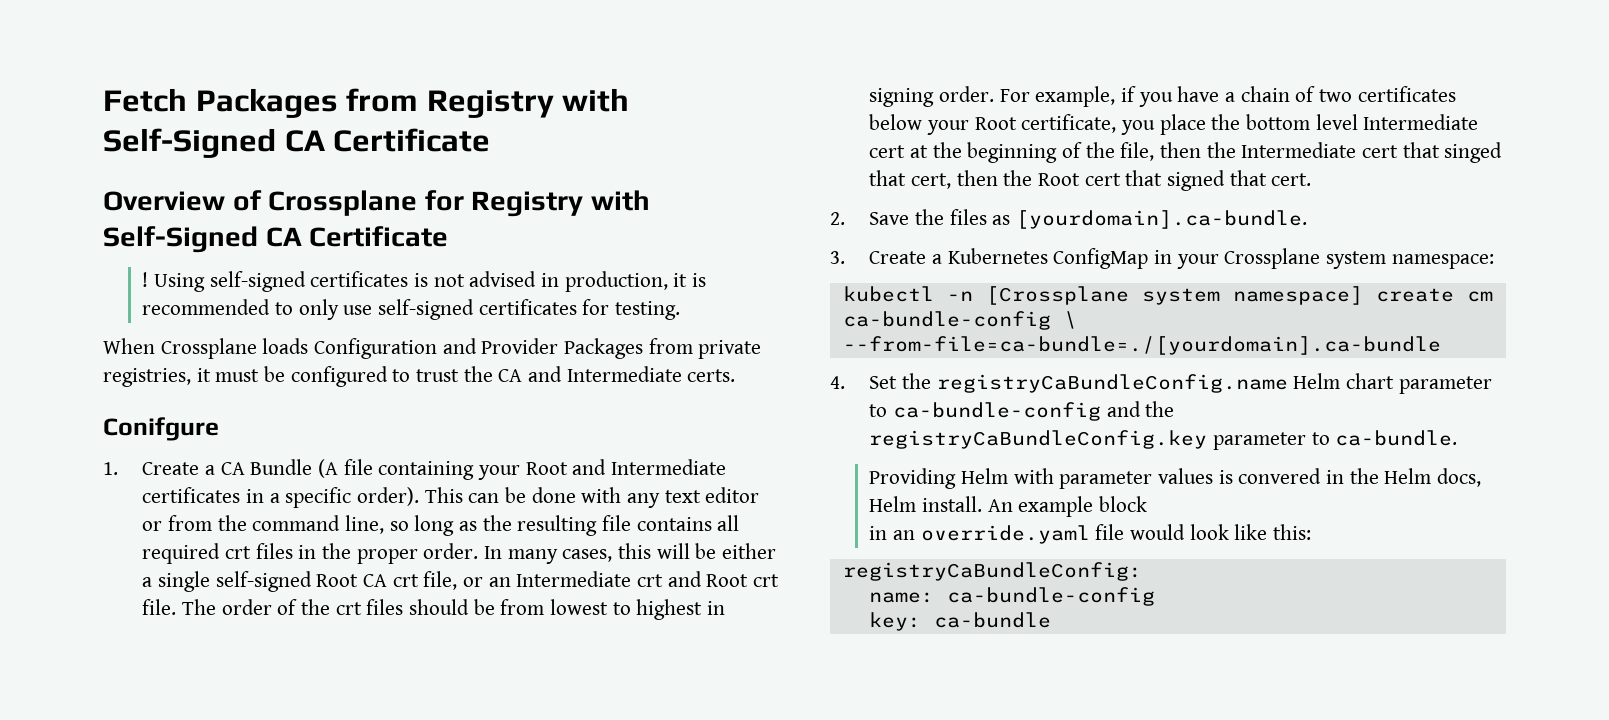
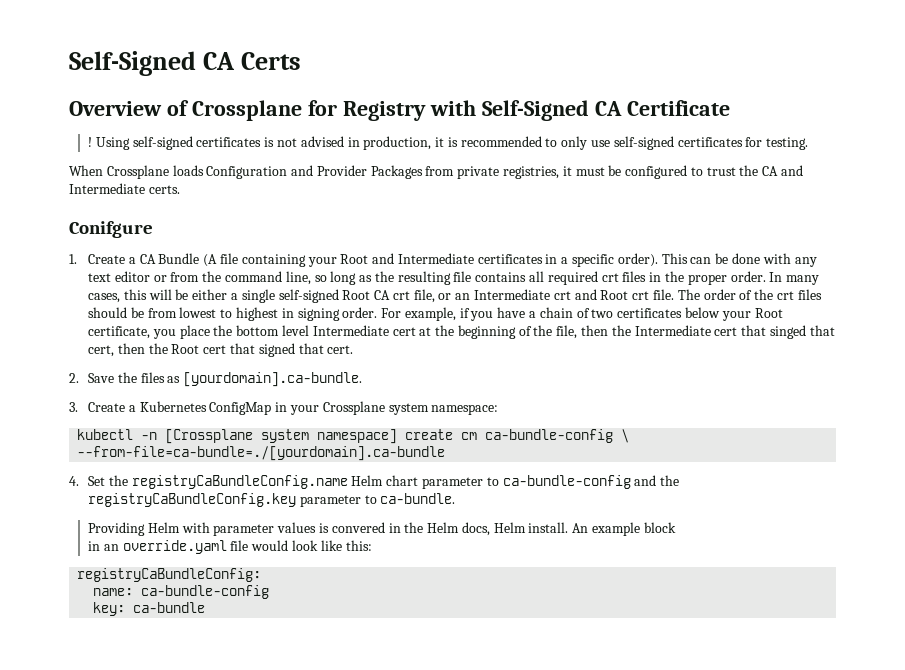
[103,88,630,118] [103,128,491,158] Fetch Packages from Registry with Self-Signed CA Certificate -> [69,51,301,76] Self-Signed CA Certs

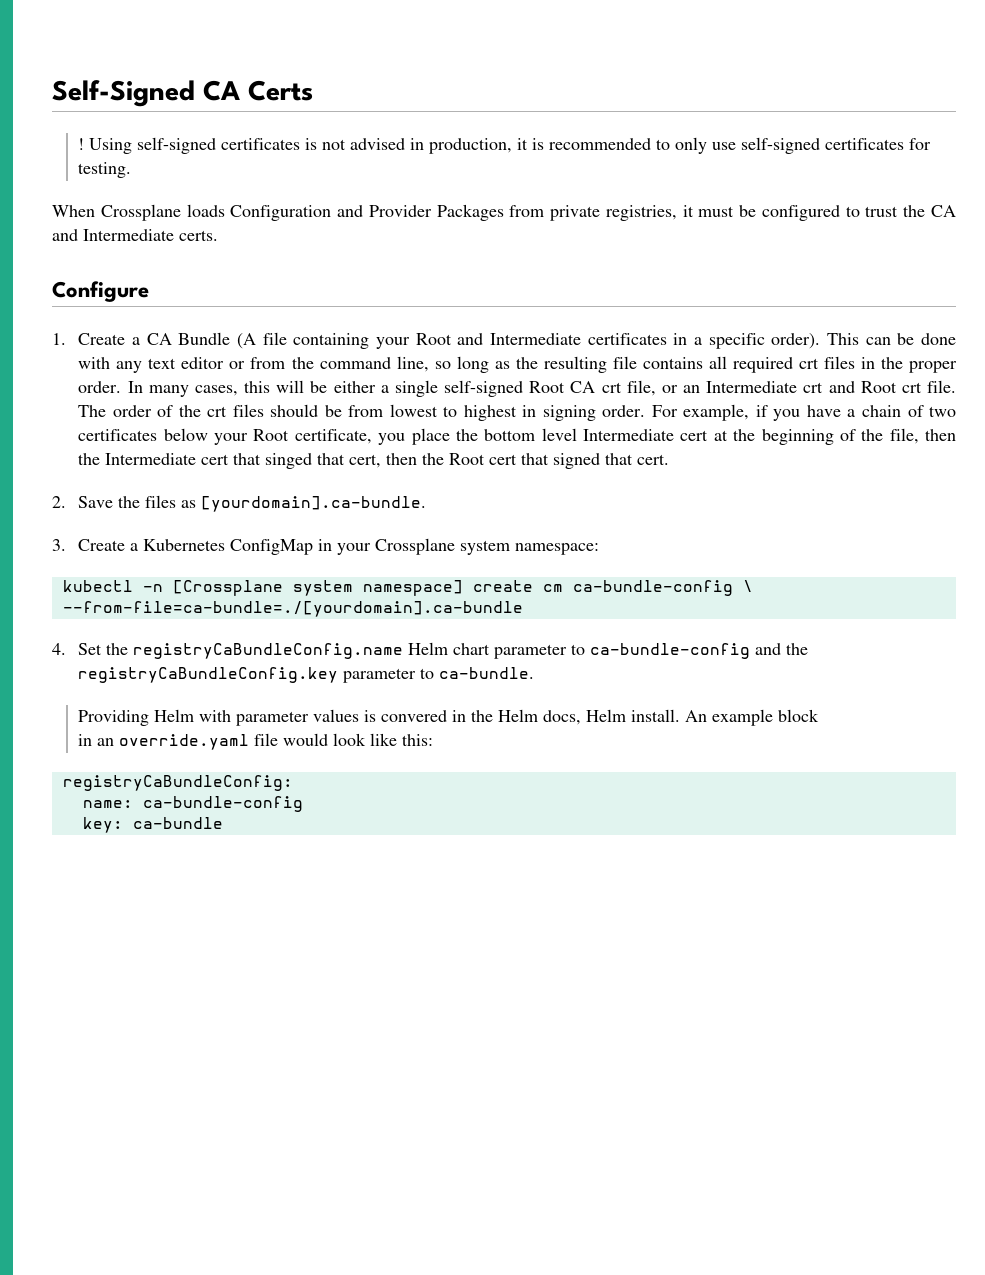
[69,100,730,121] // Overview of Crossplane for Registry with Self-Signed CA Certificate -> (313, 90) none
[69,221,153,238] Conifgure -> [52,281,149,302] Configure

